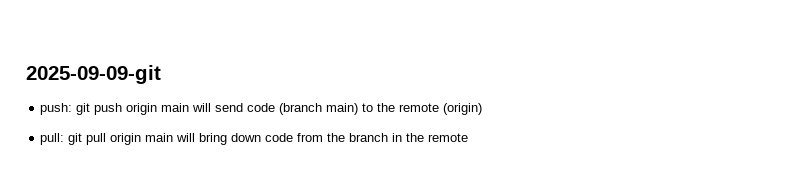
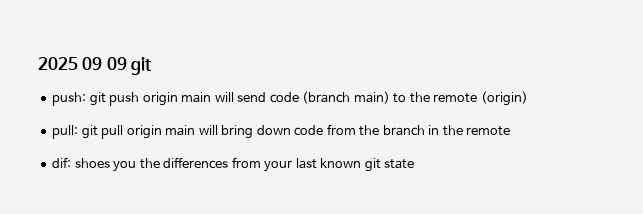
[26,65,161,84] 2025-09-09-git -> [38,57,153,75] 2025 09 09 git
(469, 137) none -> [52,157,415,172] // dif: shoes you the differences from your last known git state

